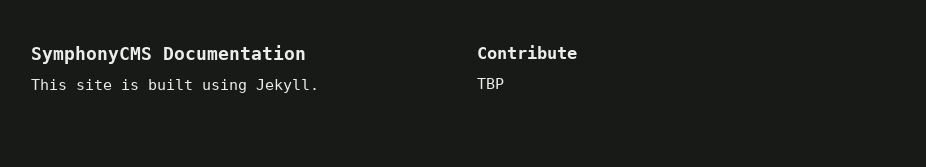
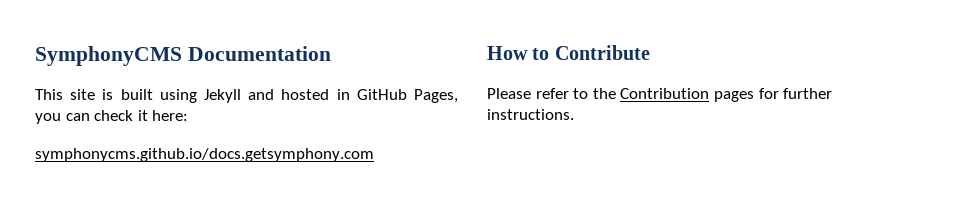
[256,79,319,93] [477,45,577,59] [477,78,504,89] Jekyll. // Contribute // TBP -> [204,89,458,103] [35,110,189,124] [35,148,374,162] [487,45,650,60] [487,88,833,102] [487,109,574,120] Jekyll and hosted in GitHub Pages, you can check it here: // symphonycms.github.io/docs.getsymphony.com // How to Contribute // Please refer to the Contribution pages for further instructions.

